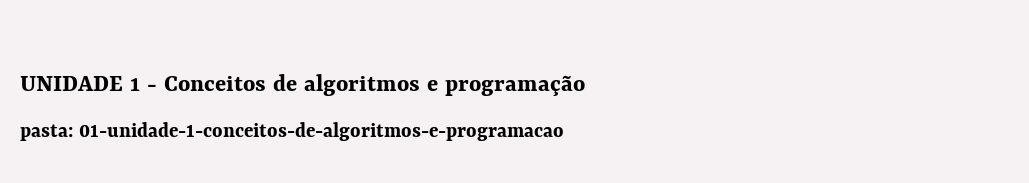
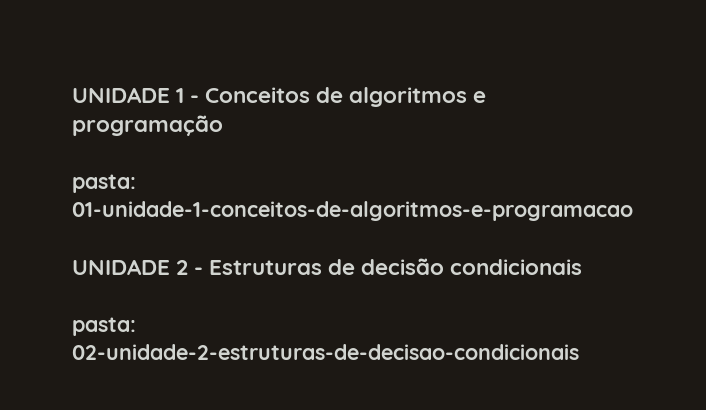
(564, 131) none -> [72,258,583,275] [72,317,136,336] [72,344,579,360] // UNIDADE 2 - Estruturas de decisão condicionais // pasta: 02-unidade-2-estruturas-de-decisao-condicionais

